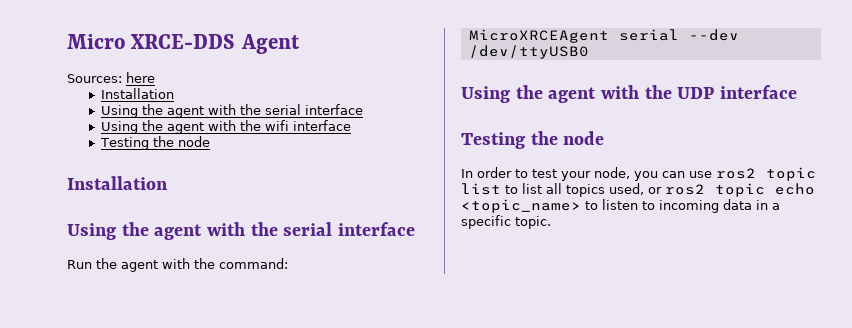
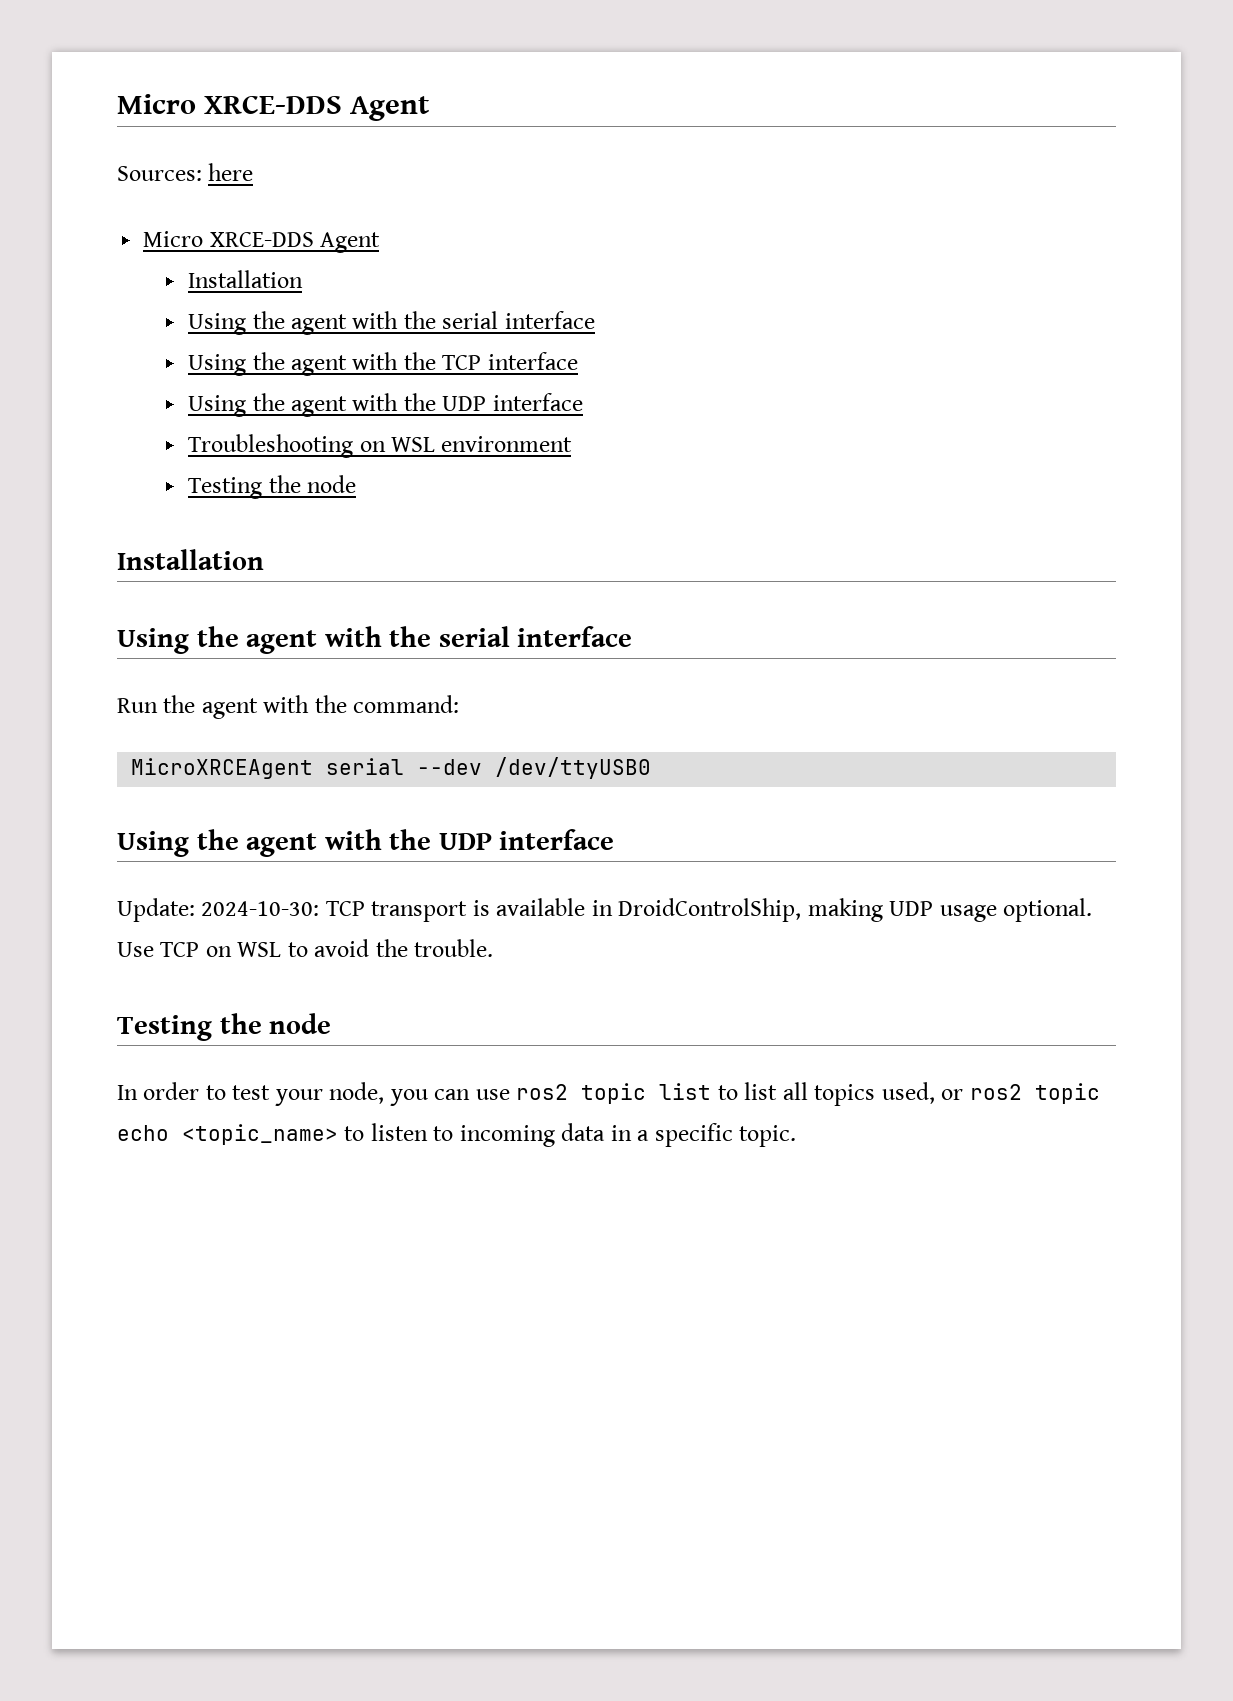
(155, 77) none -> [143,231,381,253] // Micro XRCE-DDS Agent
[264,120,351,131] wifi interface -> [442,352,578,370] [188,393,583,417] [188,434,573,458] TCP interface // Using the agent with the UDP interface // Troubleshooting on WSL environment
(798, 92) none -> [117,898,1093,922] [117,939,494,957] // Update: 2024-10-30: TCP transport is available in DroidControlShip, making UDP usage optional. Use TCP on WSL to avoid the trouble.

